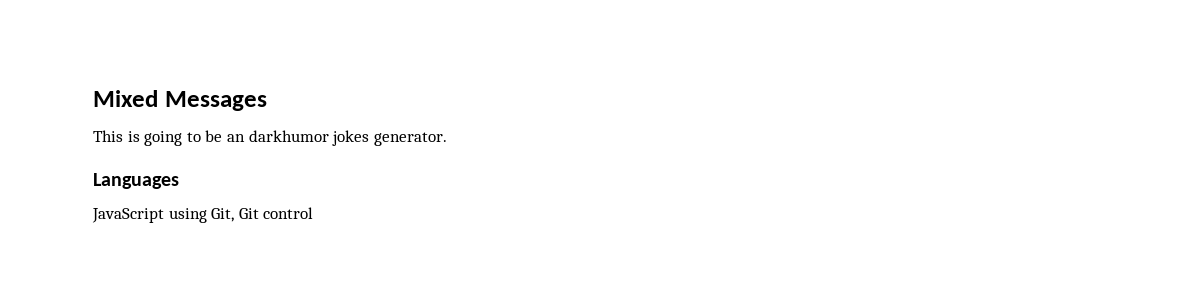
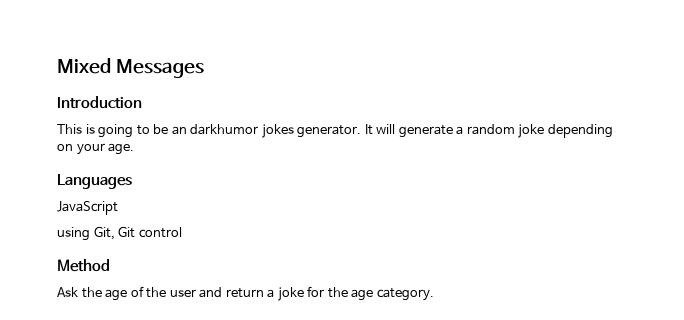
(267, 101) none -> [57,96,142,109] // Introduction
(447, 139) none -> [364,124,613,138] [57,143,135,155] It will generate a random joke depending on your age.
(164, 215) none -> (118, 208) //
(314, 213) none -> [57,259,110,272] [57,286,434,301] // Method // Ask the age of the user and return a joke for the age category.

